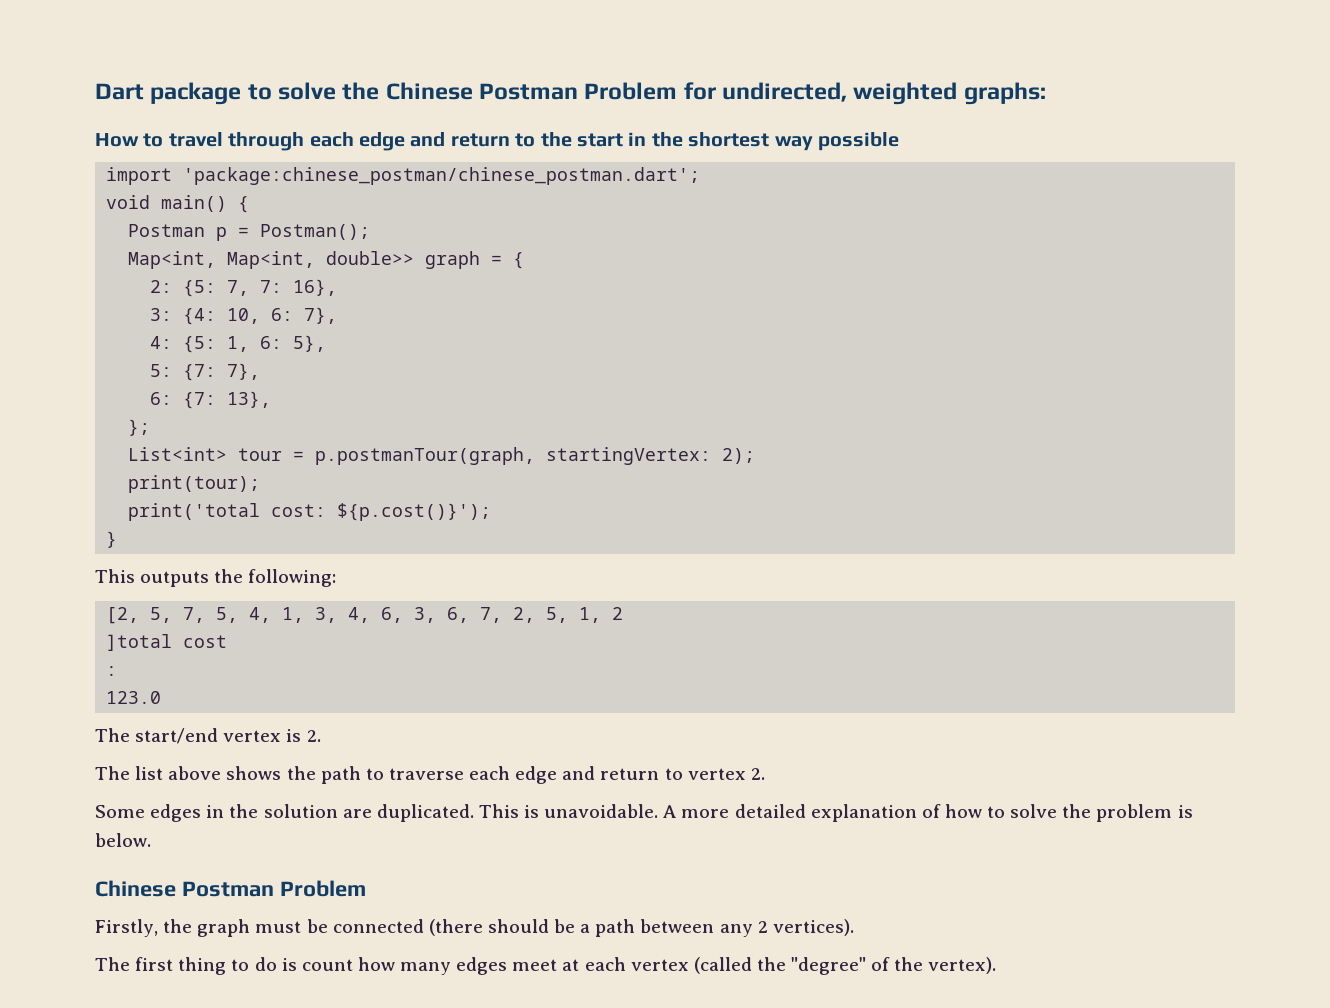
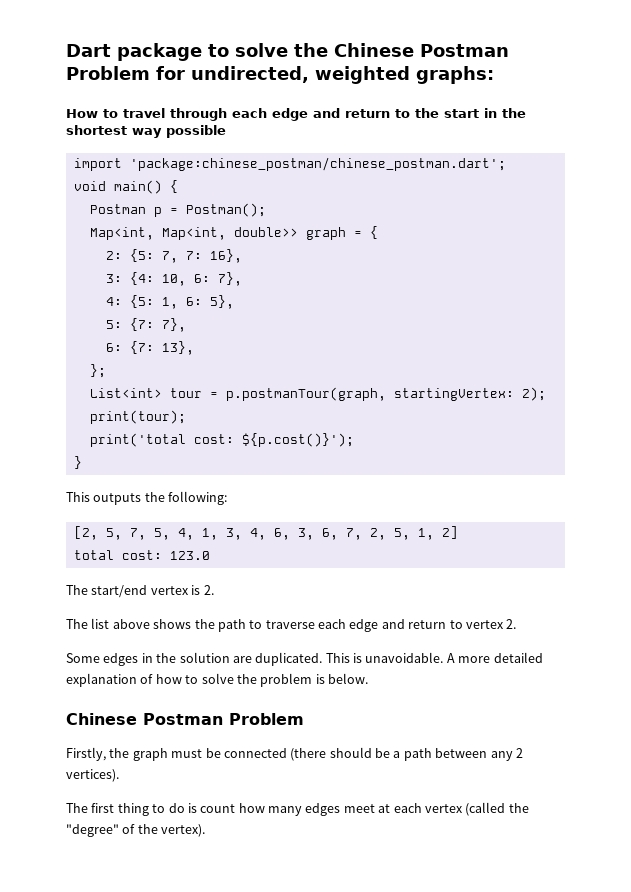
[612,607,624,620] [106,634,228,651] [106,666,118,676] 2 // ]total cost // : // -> [441,526,458,539] [73,550,162,560] 2] // total cost:

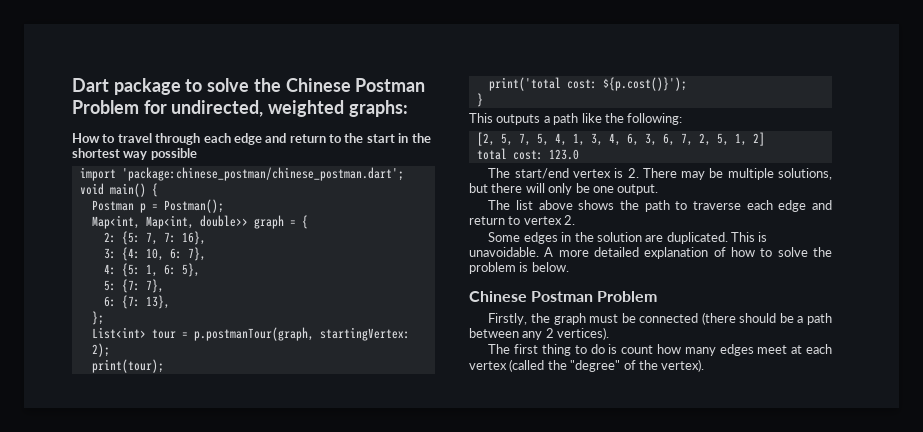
(142, 499) none -> [543,113,602,125] a path like
(214, 590) none -> [642,168,832,180] [469,183,659,195] There may be multiple solutions, but there will only be one output.

